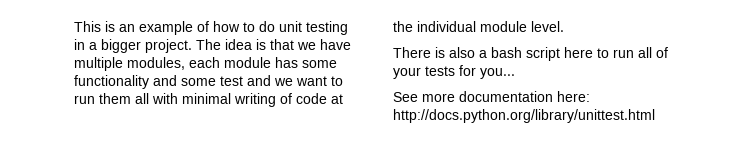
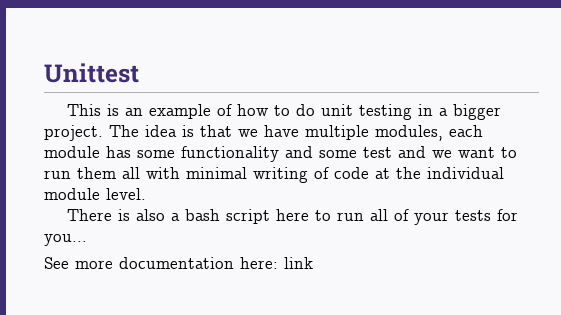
(74, 26) none -> [44,63,139,83] Unittest //
[393,109,655,123] http://docs.python.org/library/unittest.html -> [284,257,313,269] link

